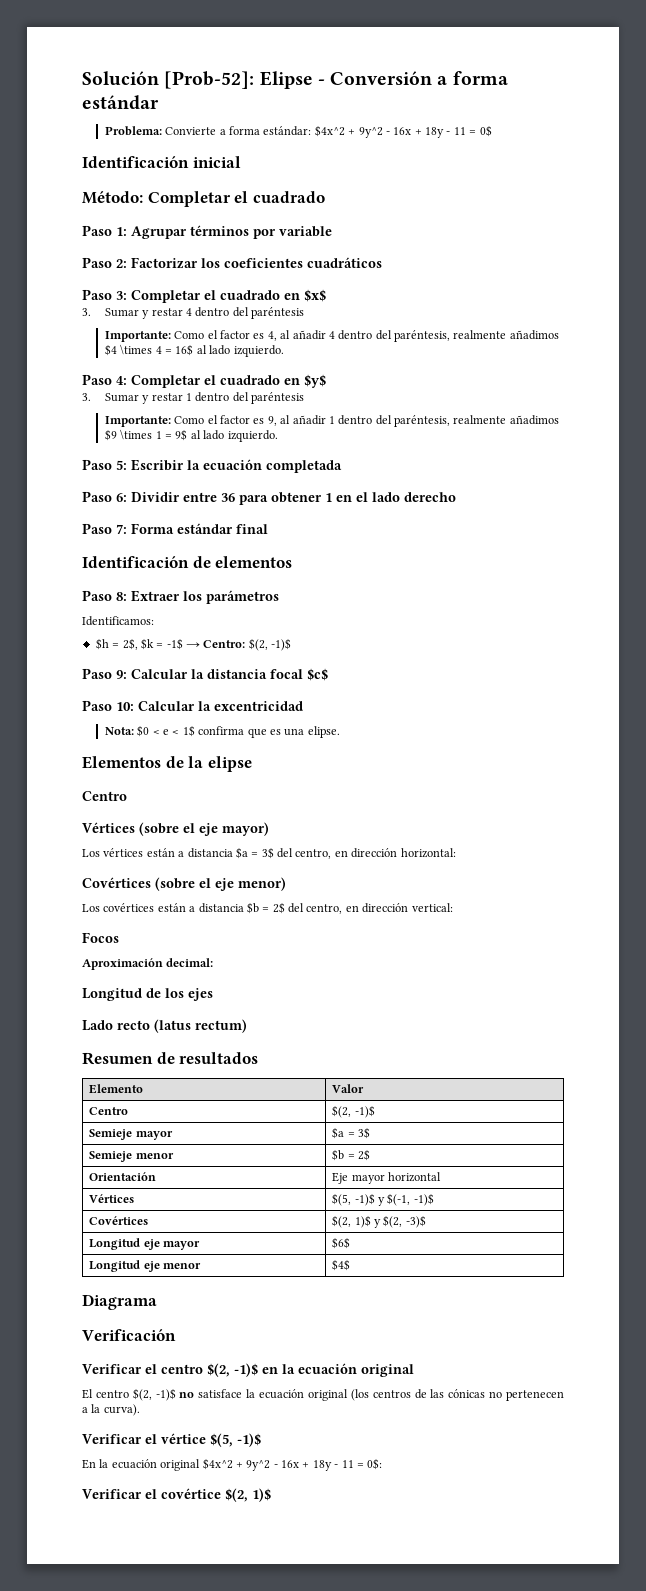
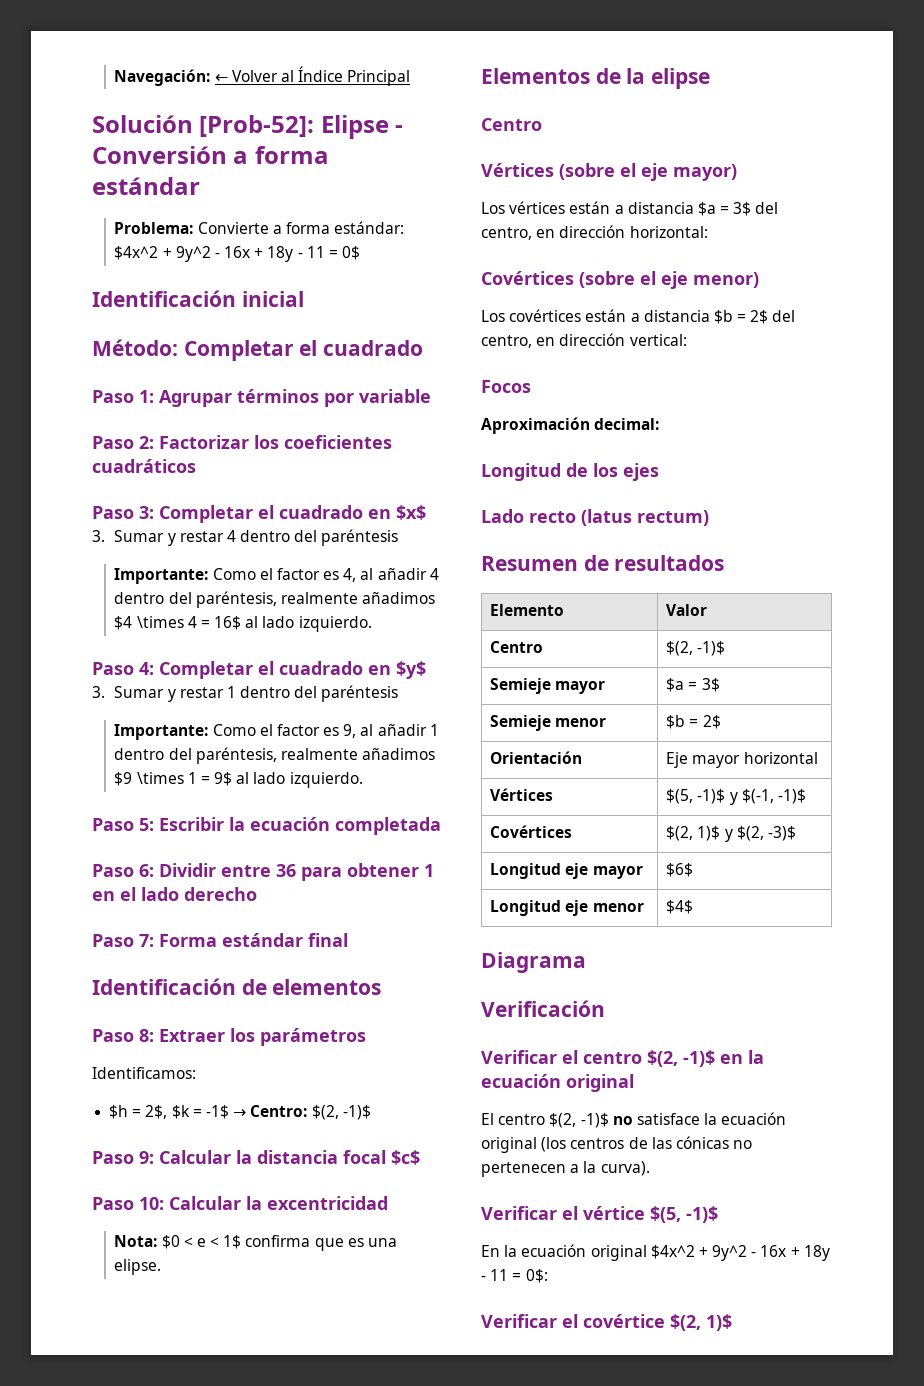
(82, 78) none -> [114,66,411,86] Navegación: ← Volver al Índice Principal //

